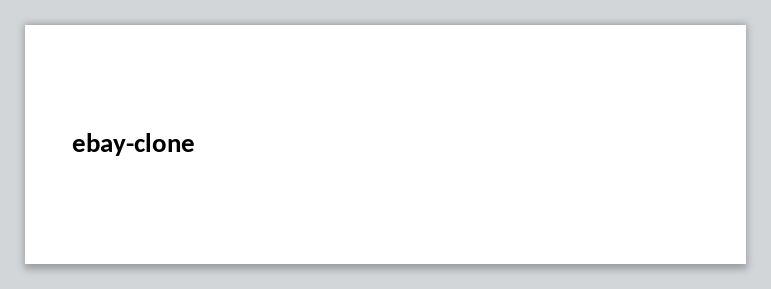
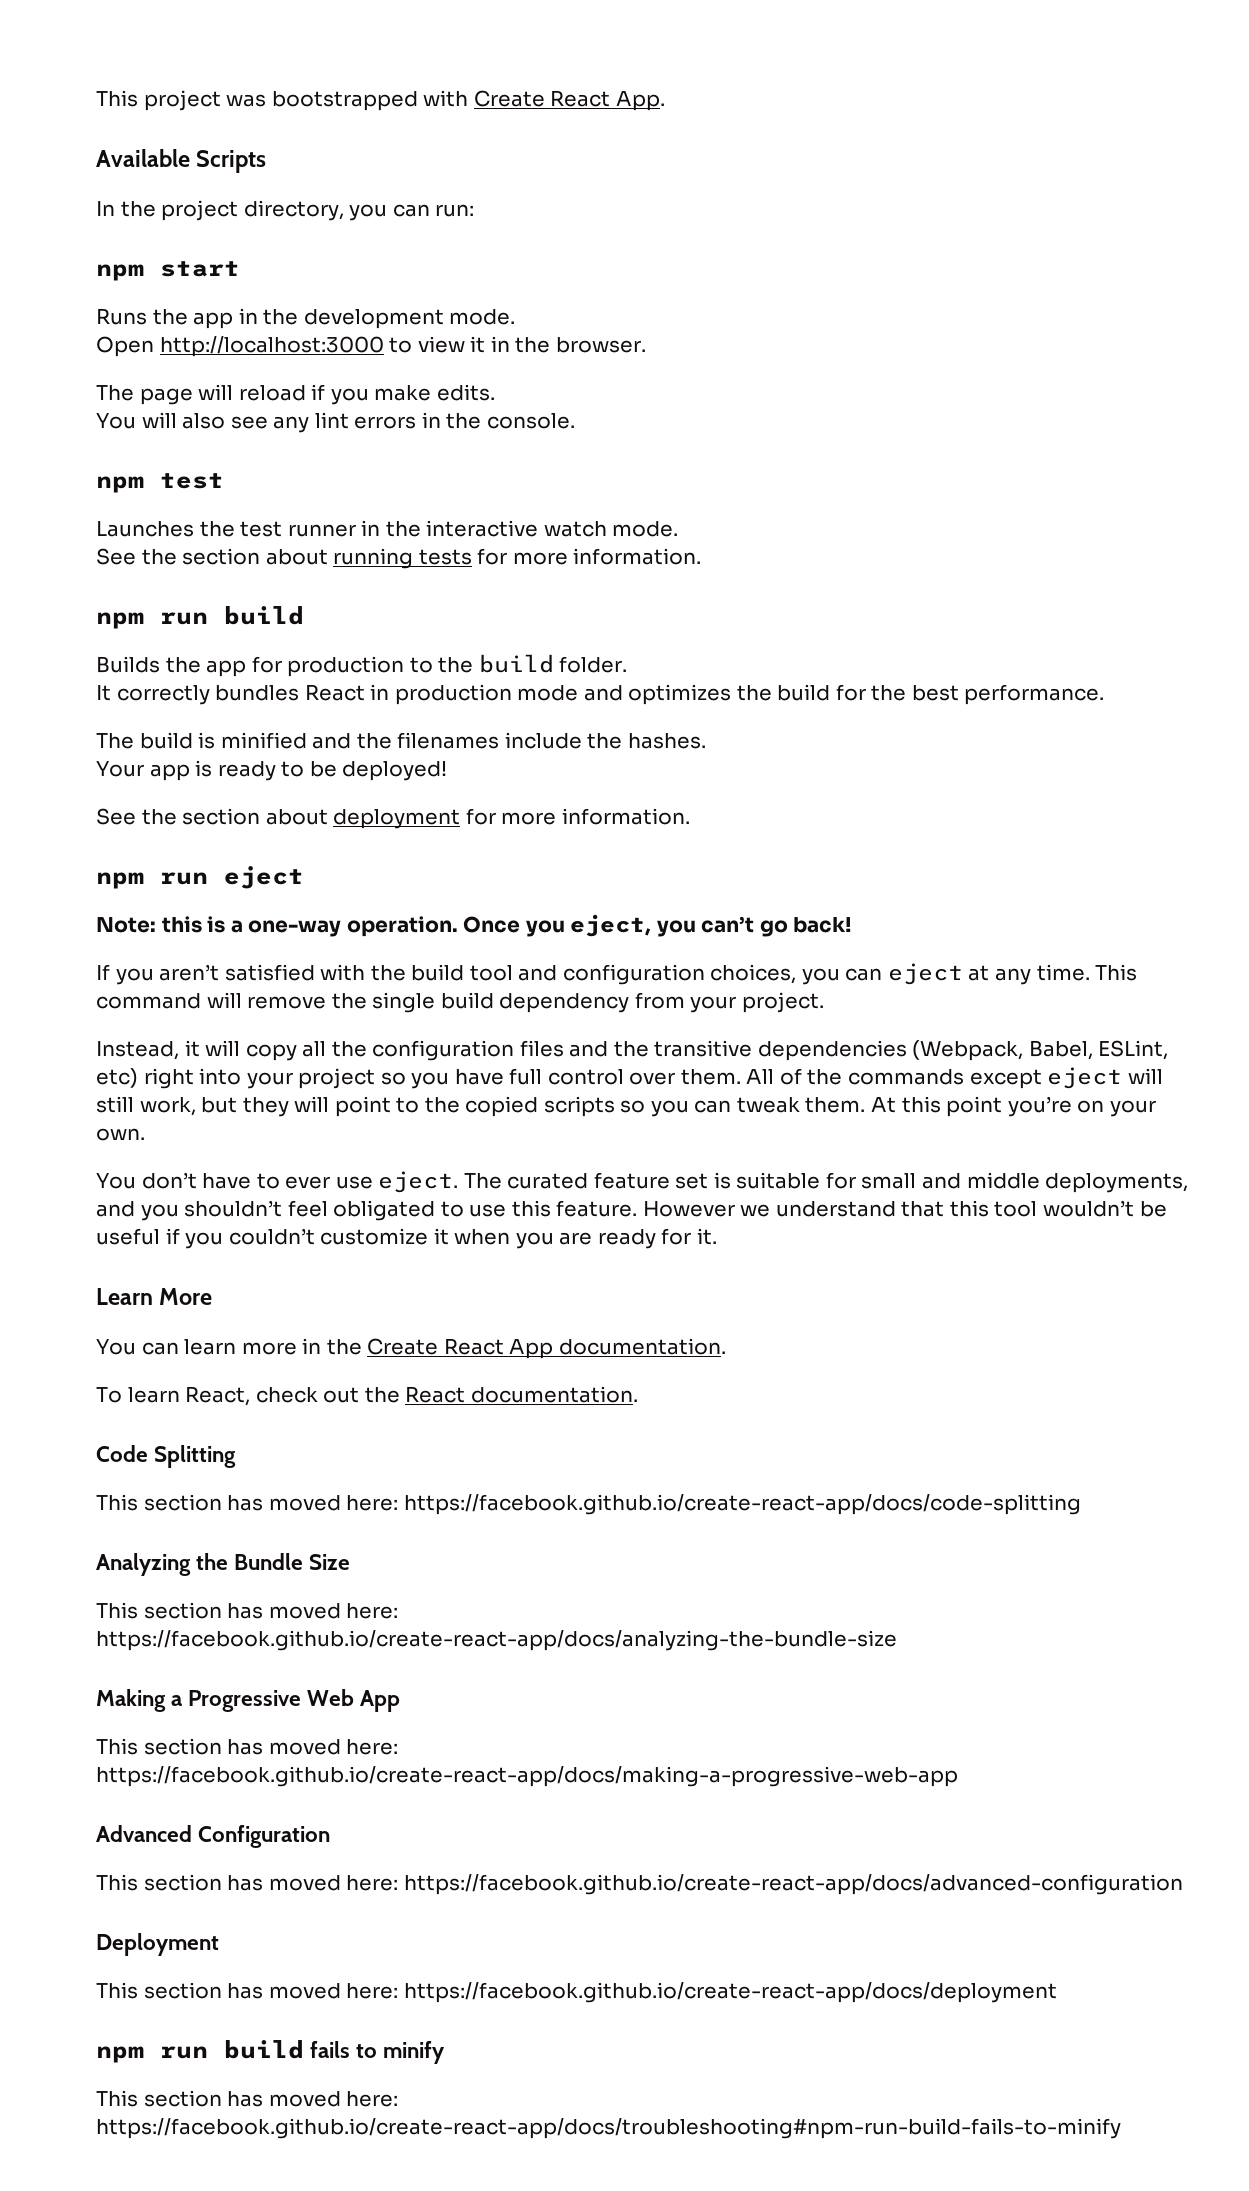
[72,133,195,156] ebay-clone -> [96,90,665,111] [96,149,267,173] [96,200,475,221] [96,261,240,281] [96,308,516,329] [96,336,646,357] [96,384,495,405] [96,412,575,433] [96,473,224,493] [96,520,679,537] [96,548,702,569] [96,606,304,629] [96,654,628,677] [96,684,1105,705] [96,732,706,749] [96,760,448,781] [96,808,690,829] [96,866,304,889] [96,914,853,937] [96,963,1138,985] [96,992,824,1013] [96,1040,1169,1061] [96,1067,1163,1089] [96,1096,1156,1117] [96,1128,145,1141] [96,1171,1189,1193] [96,1200,1167,1221] [96,1228,717,1249] [96,1288,213,1305] [96,1338,726,1359] [96,1386,638,1406] [96,1445,237,1468] [96,1494,1081,1515] [96,1553,351,1576] [96,1602,399,1619] [96,1630,897,1651] [96,1689,401,1712] [96,1738,399,1755] [96,1766,958,1787] [96,1825,331,1848] [96,1874,1183,1895] [96,1933,219,1956] [96,1982,1057,2003] [96,2040,446,2064] [96,2090,399,2107] [96,2118,1121,2139] This project was bootstrapped with Create React App. // Available Scripts // In the project directory, you can run: // npm start // Runs the app in the development mode. // Open http://localhost:3000 to view it in the browser. // The page will reload if you make edits. // You will also see any lint errors in the console. // npm test // Launches the test runner in the interactive watch mode. // See the section about running tests for more information. // npm run build // Builds the app for production to the build folder. // It correctly bundles React in production mode and optimizes the build for the best performance. // The build is minified and the filenames include the hashes. // Your app is ready to be deployed! // See the section about deployment for more information. // npm run eject // Note: this is a one-way operation. Once you eject, you can’t go back! // If you aren’t satisfied with the build tool and configuration choices, you can eject at any time. This command will remove the single build dependency from your project. // Instead, it will copy all the configuration files and the transitive dependencies (Webpack, Babel, ESLint, etc) right into your project so you have full control over them. All of the commands except eject will still work, but they will point to the copied scripts so you can tweak them. At this point you’re on your own. // You don’t have to ever use eject. The curated feature set is suitable for small and middle deployments, and you shouldn’t feel obligated to use this feature. However we understand that this tool wouldn’t be useful if you couldn’t customize it when you are ready for it. // Learn More // You can learn more in the Create React App documentation. // To learn React, check out the React documentation. // Code Splitting // This section has moved here: https://facebook.github.io/create-react-app/docs/code-splitting // Analyzing the Bundle Size // This section has moved here: https://facebook.github.io/create-react-app/docs/analyzing-the-bundle-size // Making a Progressive Web App // This section has moved here: https://facebook.github.io/create-react-app/docs/making-a-progressive-web-app // Advanced Configuration // This section has moved here: https://facebook.github.io/create-react-app/docs/advanced-configuration // Deployment // This section has moved here: https://facebook.github.io/create-react-app/docs/deployment // npm run build fails to minify // This section has moved here: https://facebook.github.io/create-react-app/docs/troubleshooting#npm-run-build-fails-to-minify

